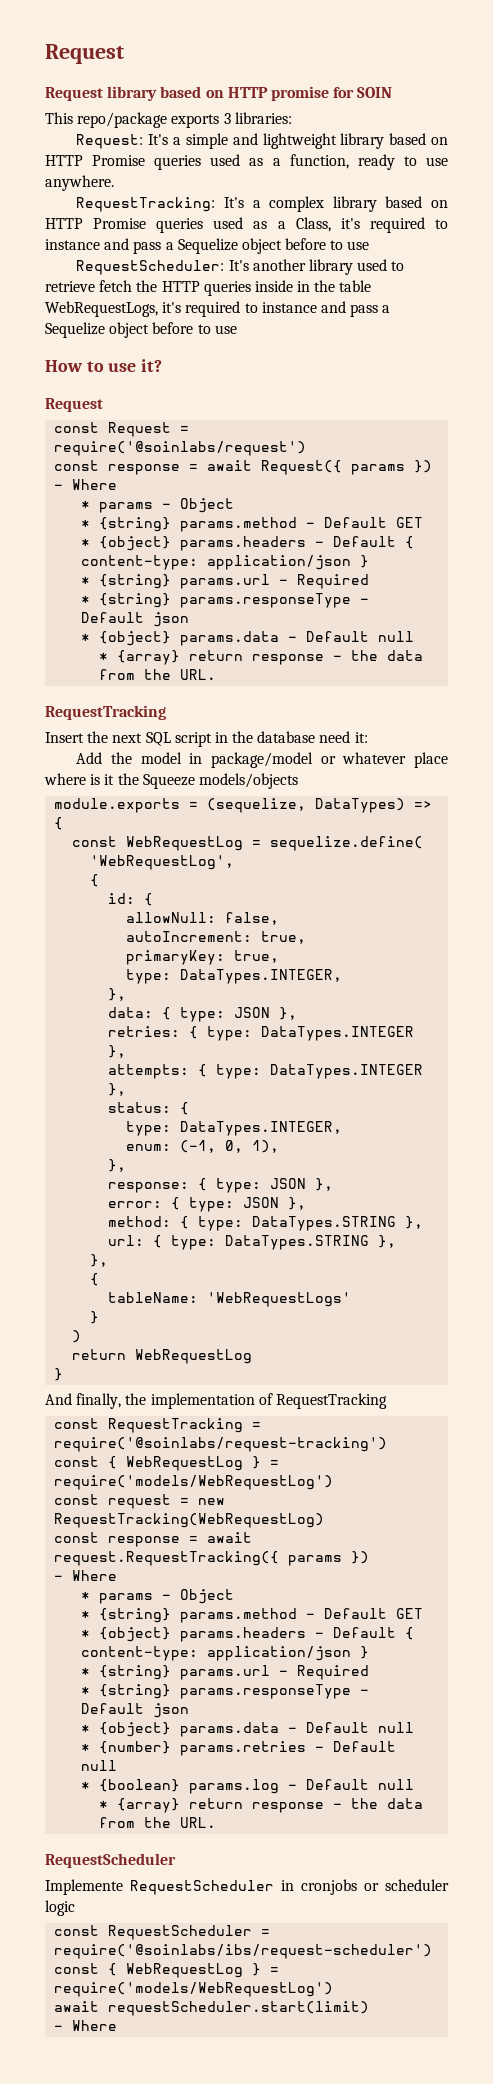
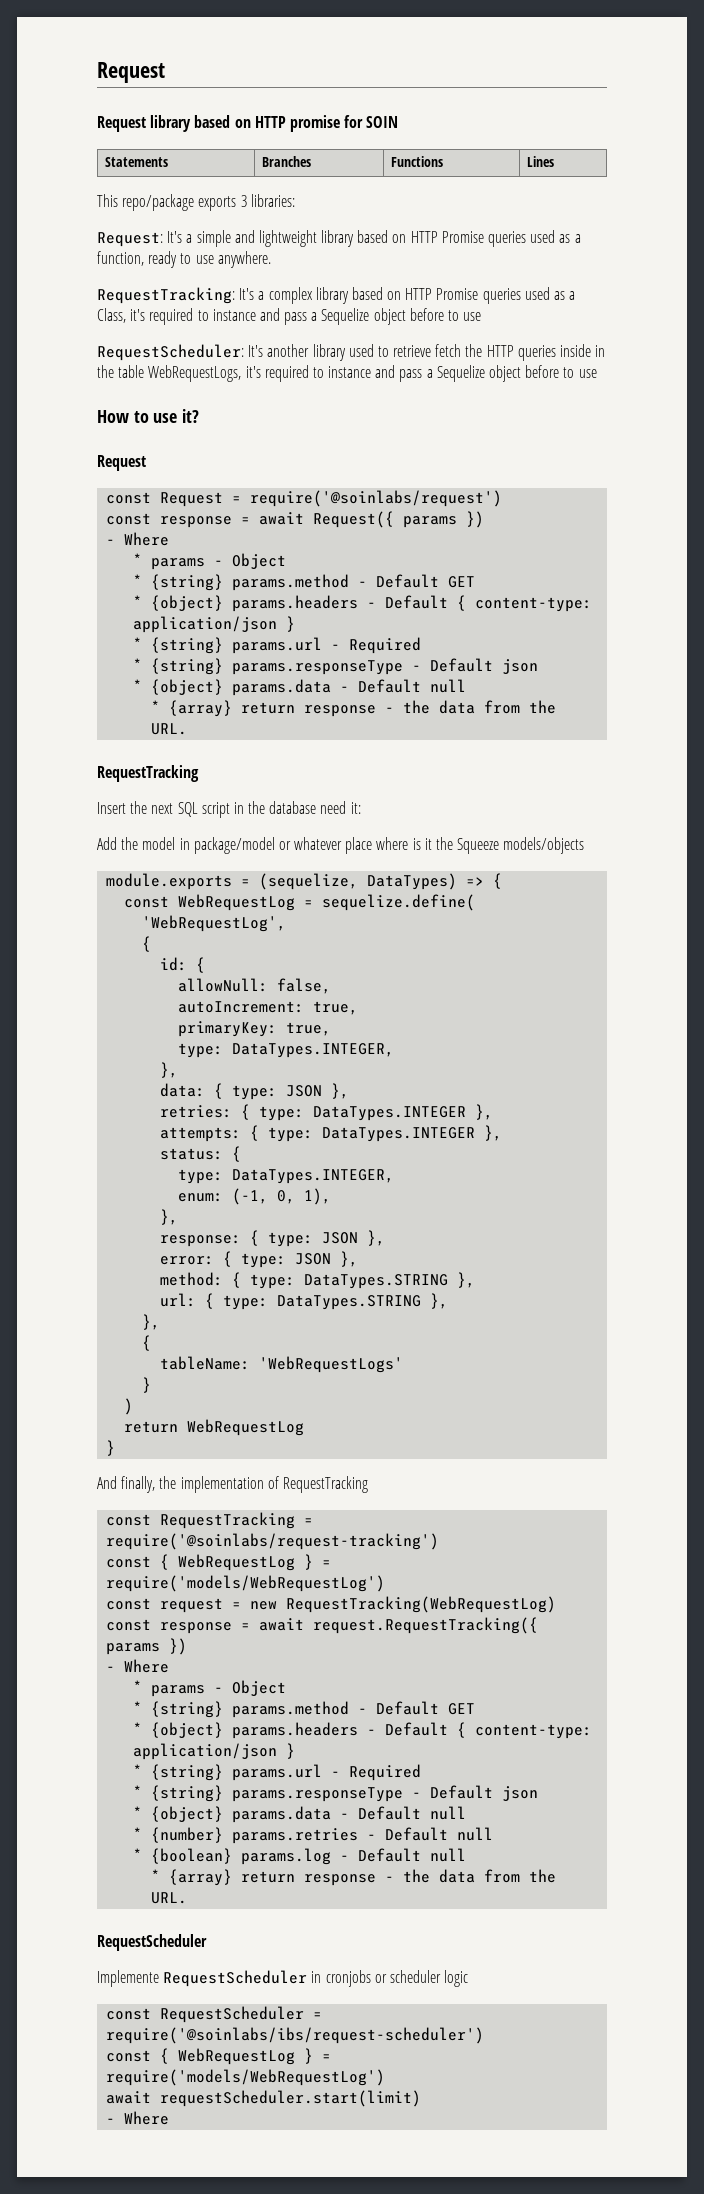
(393, 92) none -> [104,157,168,167] [261,156,311,167] [390,156,443,167] [526,156,554,167] // Statements | Branches | Functions | Lines

